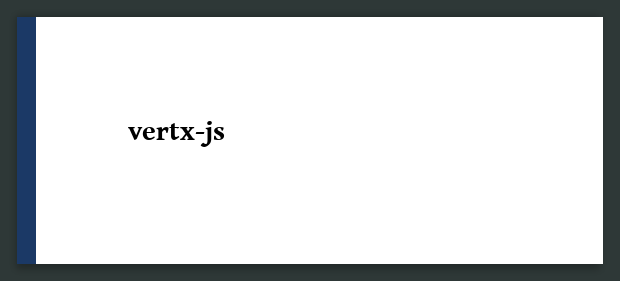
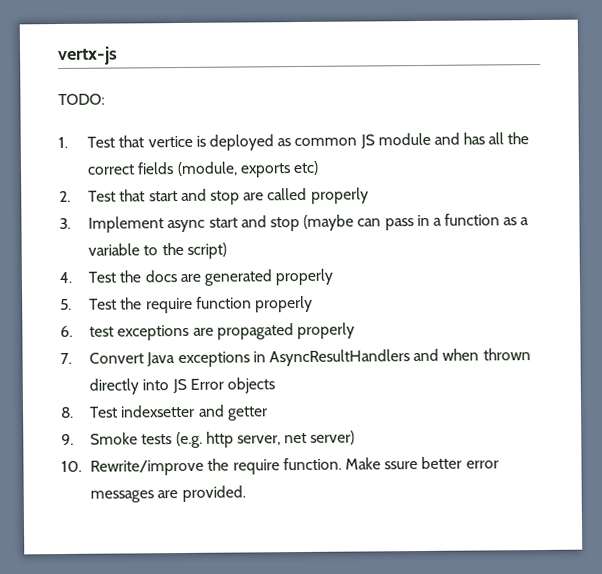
(225, 134) none -> [58,93,105,106] [58,132,530,151] [87,160,319,178] [59,187,369,205] [59,213,530,233] [88,242,227,259] [59,268,334,286] [60,295,313,314] [60,322,355,341] [60,348,531,368] [89,377,275,395] [60,404,268,421] [61,430,356,449] [61,456,499,476] [90,485,246,503] // TODO: // 1. Test that vertice is deployed as common JS module and has all the correct fields (module, exports etc) // 2. Test that start and stop are called properly // 3. Implement async start and stop (maybe can pass in a function as a variable to the script) // 4. Test the docs are generated properly // 5. Test the require function properly // 6. test exceptions are propagated properly // 7. Convert Java exceptions in AsyncResultHandlers and when thrown directly into JS Error objects // 8. Test indexsetter and getter // 9. Smoke tests (e.g. http server, net server) // 10. Rewrite/improve the require function. Make ssure better error messages are provided.

